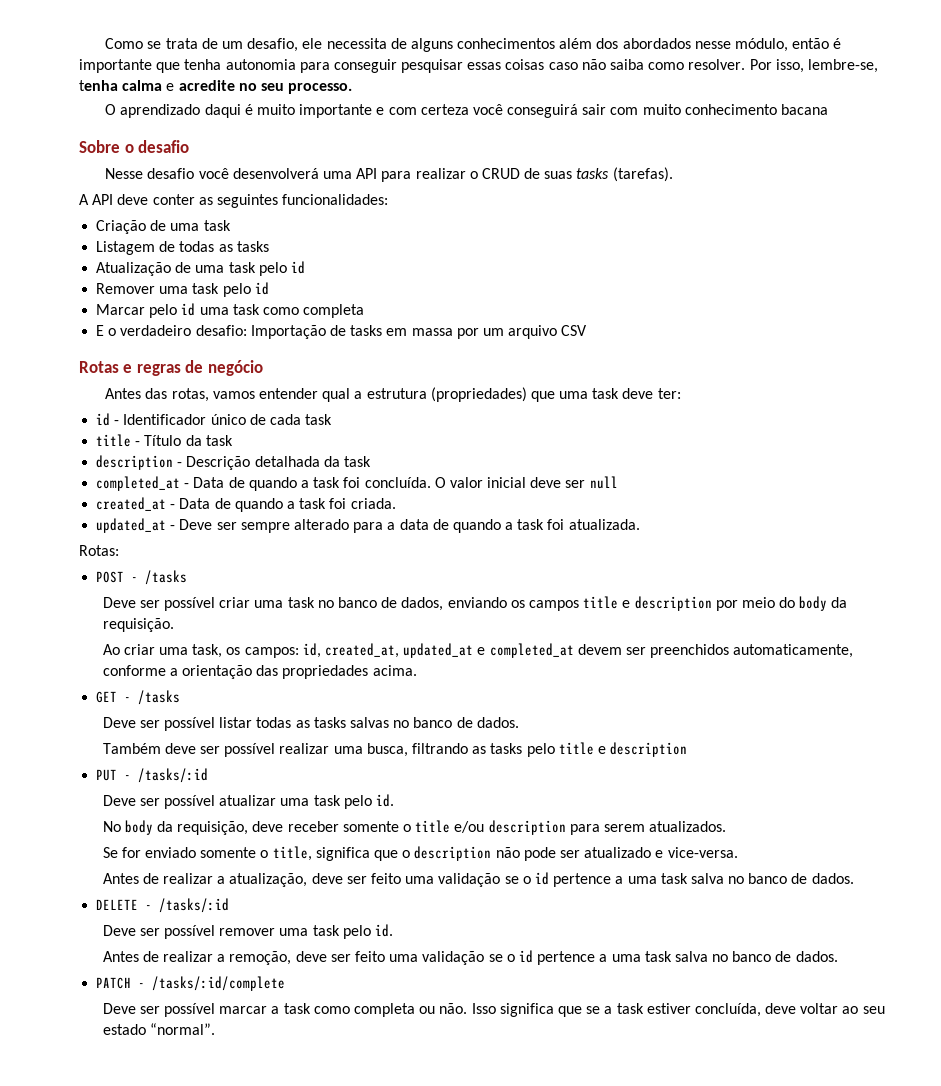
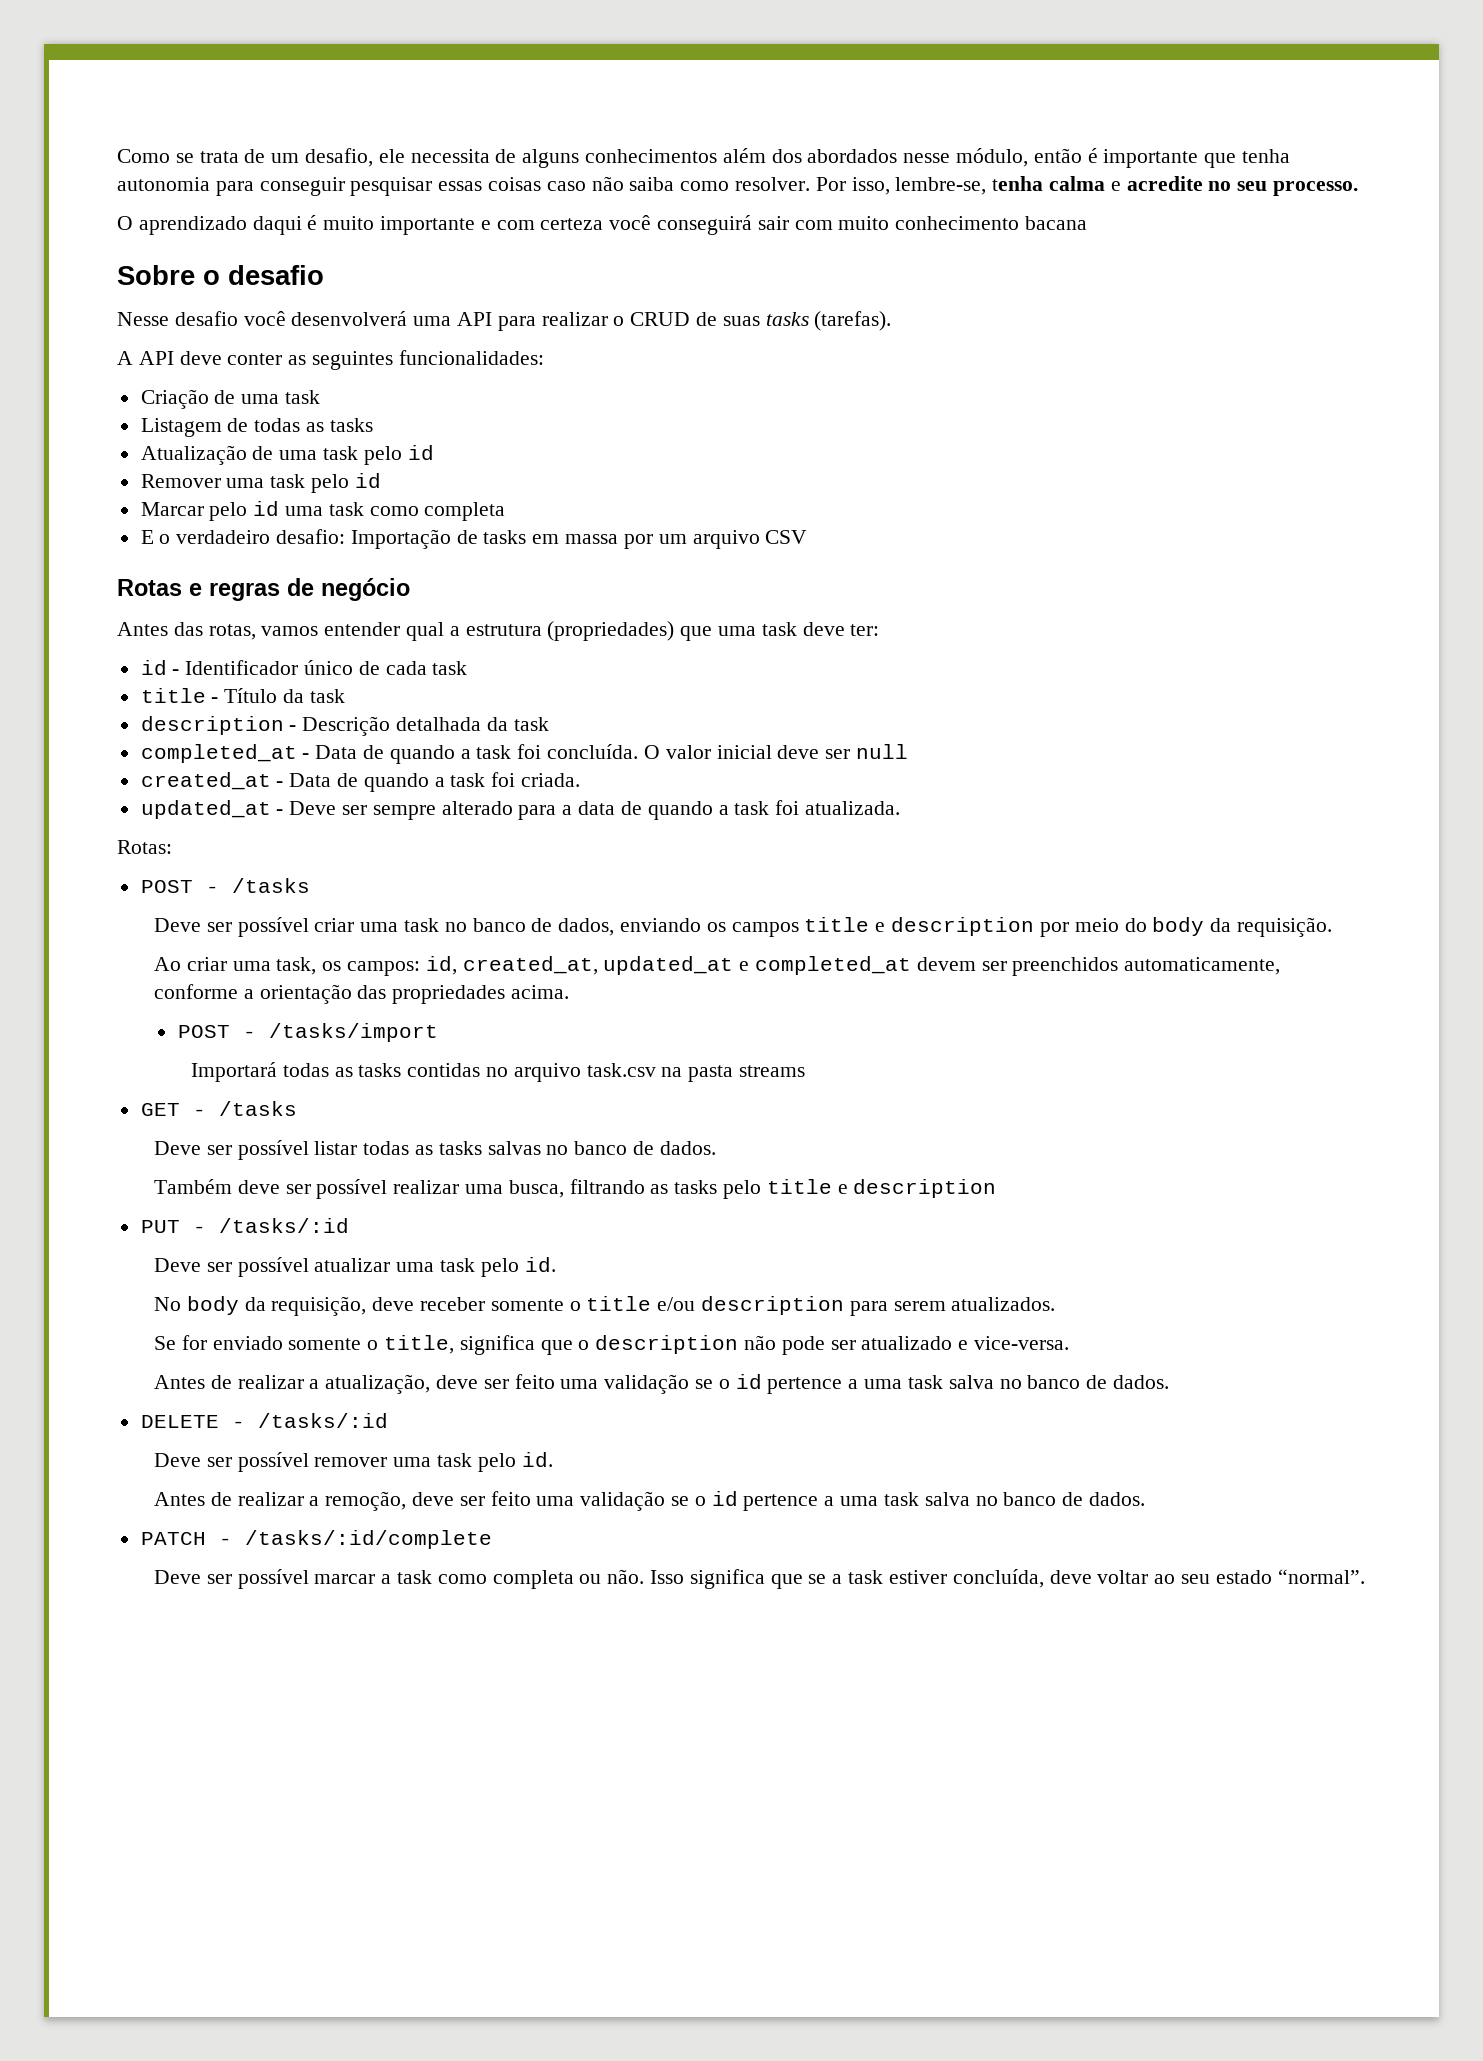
(417, 670) none -> [177,1023,438,1042] [191,1062,806,1082] // POST - /tasks/import // Importará todas as tasks contidas no arquivo task.csv na pasta streams

